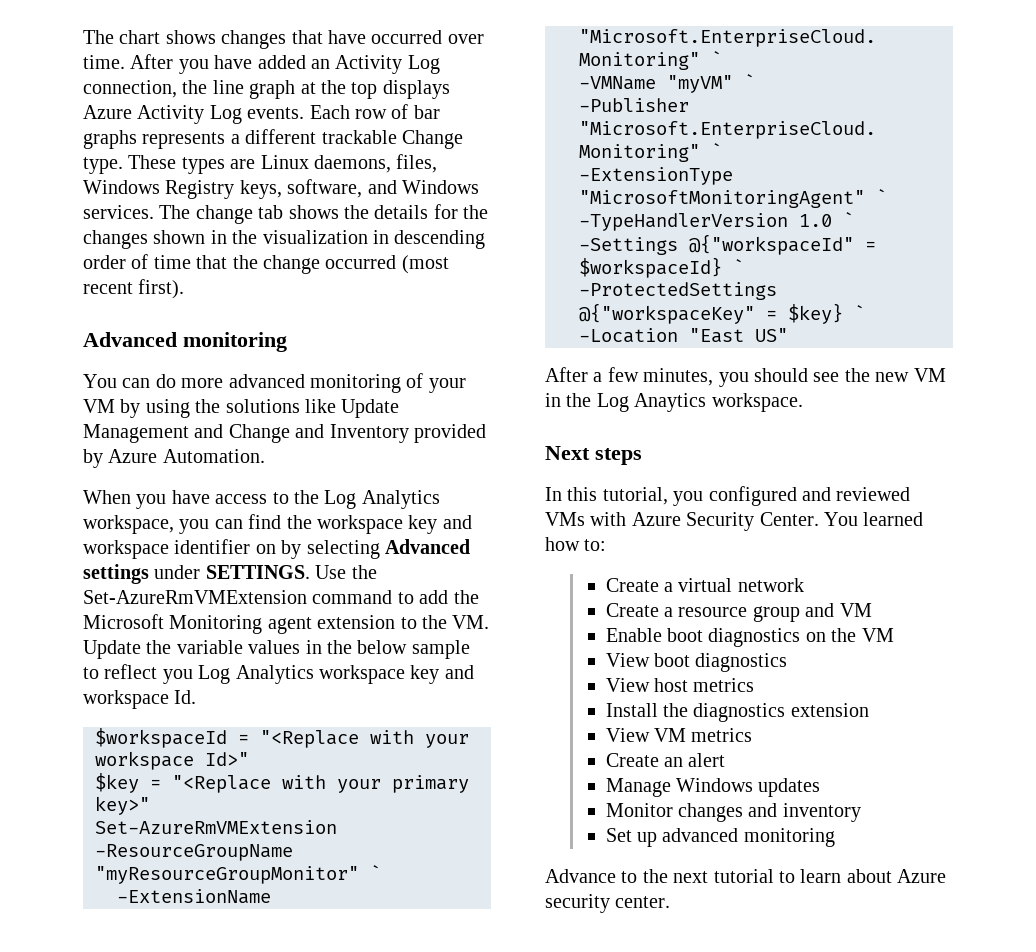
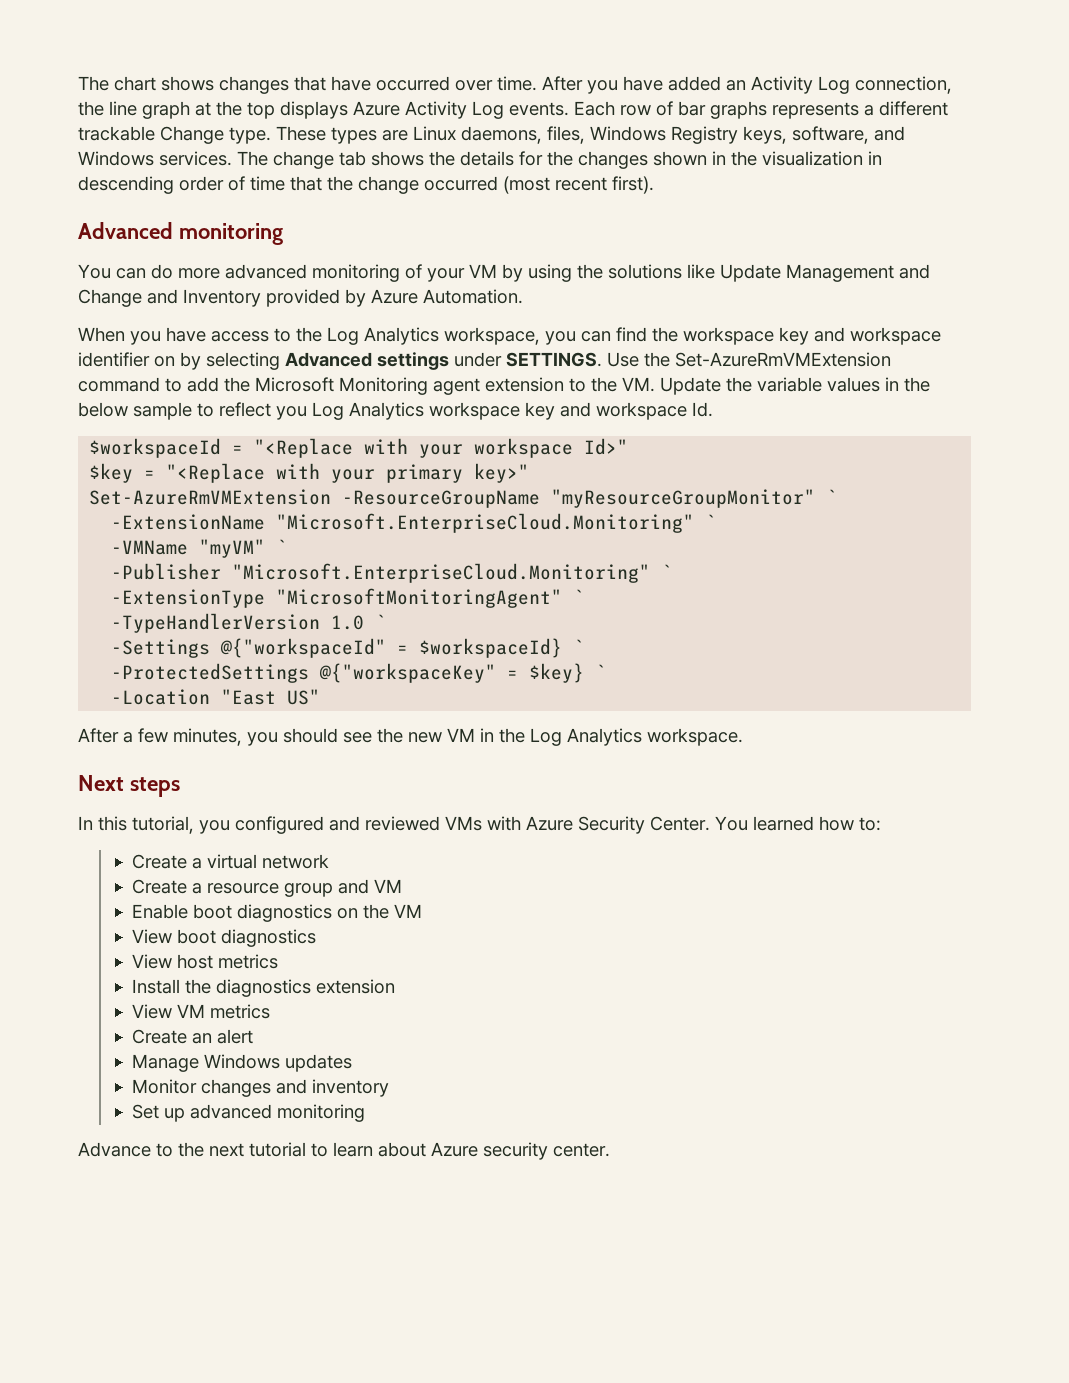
[634,393,707,412] Anaytics -> [567,728,642,746] Analytics

